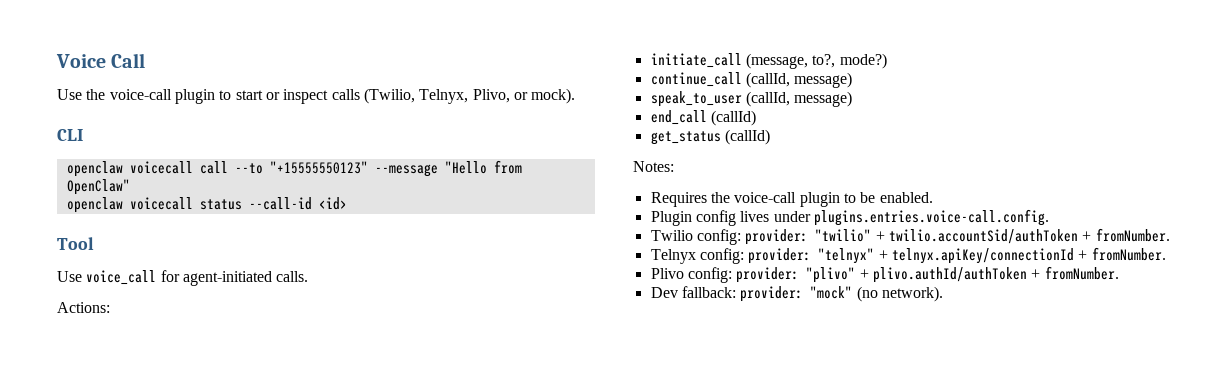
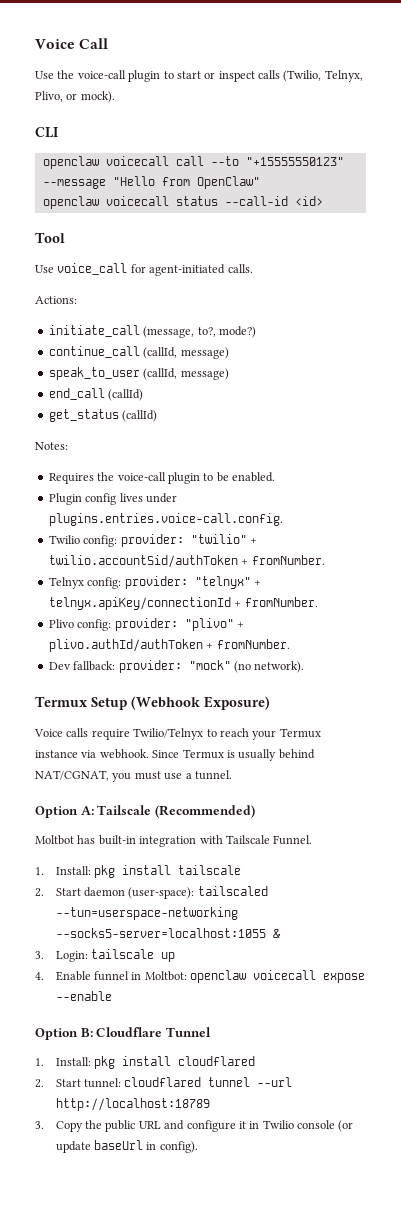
(943, 294) none -> [35,696,270,710] [34,728,321,740] [35,749,315,761] [35,770,232,782] [35,805,255,818] [35,835,313,847] [35,865,242,878] [35,886,268,899] [55,907,238,920] [55,928,280,938] [35,949,176,962] [35,970,366,983] [55,991,112,1001] [35,1027,211,1040] [35,1056,256,1069] [35,1077,293,1088] [55,1098,210,1111] [35,1120,354,1132] [55,1140,198,1153] // Termux Setup (Webhook Exposure) // Voice calls require Twilio/Telnyx to reach your Termux instance via webhook. Since Termux is usually behind NAT/CGNAT, you must use a tunnel. // Option A: Tailscale (Recommended) // Moltbot has built-in integration with Tailscale Funnel. // 1. Install: pkg install tailscale // 2. Start daemon (user-space): tailscaled --tun=userspace-networking --socks5-server=localhost:1055 & // 3. Login: tailscale up // 4. Enable funnel in Moltbot: openclaw voicecall expose --enable // Option B: Cloudflare Tunnel // 1. Install: pkg install cloudflared // 2. Start tunnel: cloudflared tunnel --url http://localhost:18789 // 3. Copy the public URL and configure it in Twilio console (or update baseUrl in config).

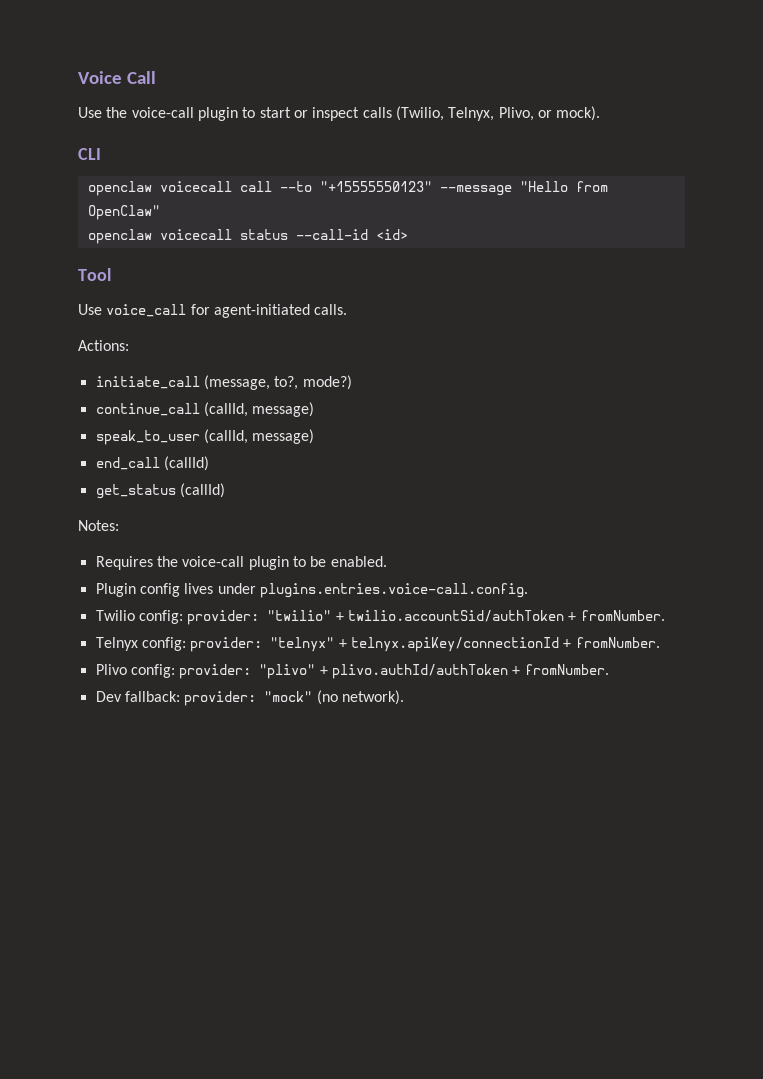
[35,696,270,710] [34,728,321,740] [35,749,315,761] [35,770,232,782] [35,805,255,818] [35,835,313,847] [35,865,242,878] [35,886,268,899] [55,907,238,920] [55,928,280,938] [35,949,176,962] [35,970,366,983] [55,991,112,1001] [35,1027,211,1040] [35,1056,256,1069] [35,1077,293,1088] [55,1098,210,1111] [35,1120,354,1132] [55,1140,198,1153] // Termux Setup (Webhook Exposure) // Voice calls require Twilio/Telnyx to reach your Termux instance via webhook. Since Termux is usually behind NAT/CGNAT, you must use a tunnel. // Option A: Tailscale (Recommended) // Moltbot has built-in integration with Tailscale Funnel. // 1. Install: pkg install tailscale // 2. Start daemon (user-space): tailscaled --tun=userspace-networking --socks5-server=localhost:1055 & // 3. Login: tailscale up // 4. Enable funnel in Moltbot: openclaw voicecall expose --enable // Option B: Cloudflare Tunnel // 1. Install: pkg install cloudflared // 2. Start tunnel: cloudflared tunnel --url http://localhost:18789 // 3. Copy the public URL and configure it in Twilio console (or update baseUrl in config). -> (404, 697) none

